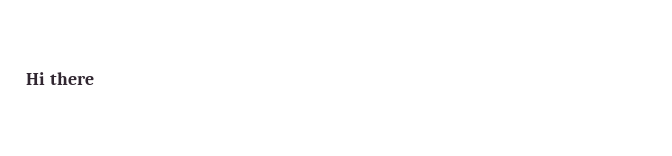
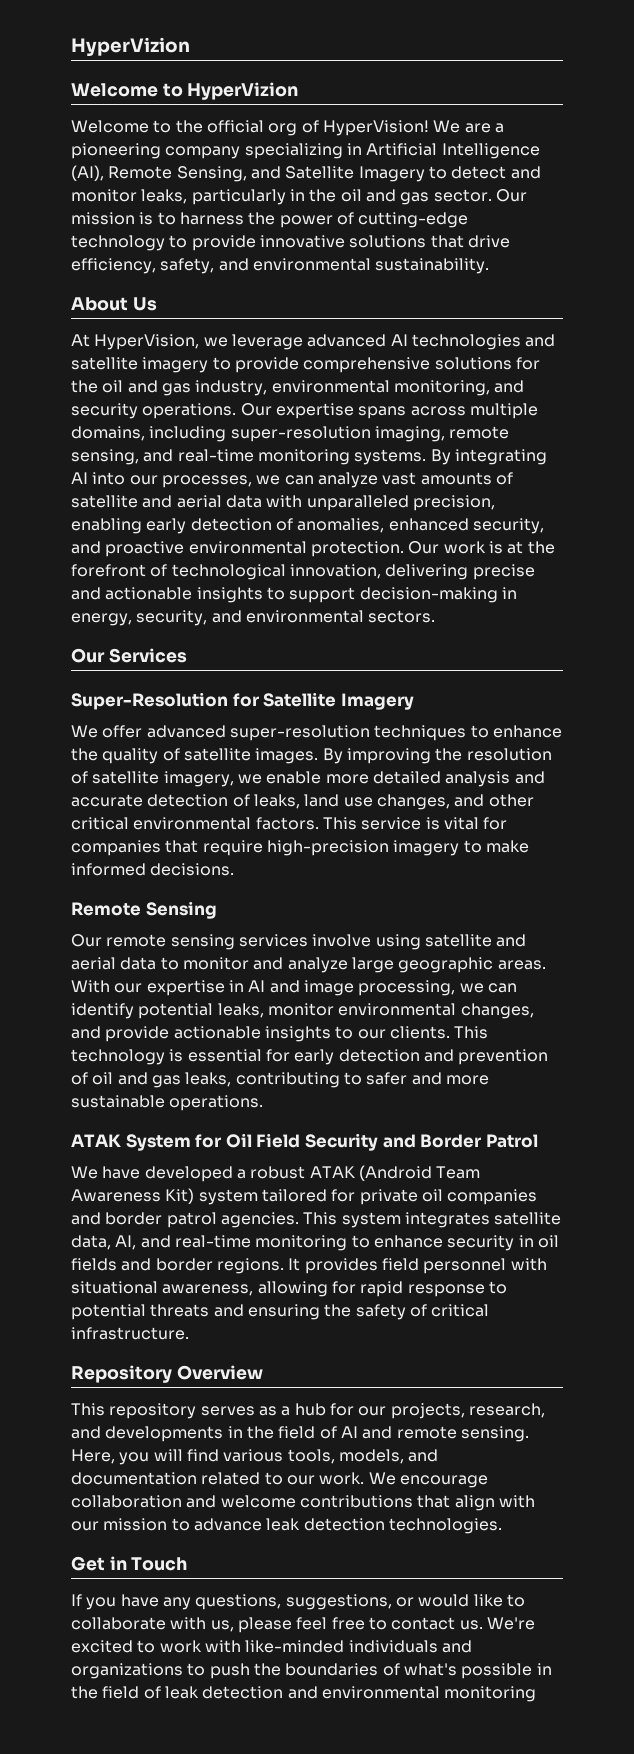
[26,72,94,85] Hi there -> [71,37,190,57] [71,82,299,100] [71,120,504,136] [71,143,540,159] [71,165,541,182] [71,189,527,205] [71,212,469,228] [71,235,510,251] [71,258,490,274] [71,297,157,311] [71,334,556,350] [71,357,540,373] [71,380,525,396] [71,403,538,419] [71,426,510,442] [71,449,547,465] [71,472,513,488] [71,495,495,511] [71,518,544,534] [71,541,555,557] [71,564,535,580] [71,587,517,603] [71,610,436,626] [71,648,187,663] [71,692,414,710] [71,725,562,741] [71,748,552,764] [71,771,545,787] [71,794,534,810] [71,817,508,830] [71,840,529,856] [71,863,235,876] [71,901,217,919] [71,934,527,950] [71,957,546,973] [71,980,517,996] [71,1003,534,1019] [71,1026,489,1042] [71,1049,549,1065] [71,1072,489,1088] [71,1095,264,1111] [71,1133,538,1151] [71,1165,481,1182] [71,1188,538,1205] [71,1212,562,1228] [71,1235,559,1251] [71,1258,547,1274] [71,1281,507,1297] [71,1304,490,1320] [71,1327,189,1340] [71,1365,263,1383] [71,1403,545,1419] [71,1426,529,1442] [71,1449,439,1465] [71,1472,488,1488] [71,1495,535,1511] [71,1518,502,1534] [71,1556,188,1571] [71,1594,525,1610] [71,1617,535,1633] [71,1640,472,1653] [71,1663,552,1679] [71,1686,537,1702] HyperVizion // Welcome to HyperVizion // Welcome to the official org of HyperVision! We are a pioneering company specializing in Artificial Intelligence (AI), Remote Sensing, and Satellite Imagery to detect and monitor leaks, particularly in the oil and gas sector. Our mission is to harness the power of cutting-edge technology to provide innovative solutions that drive efficiency, safety, and environmental sustainability. // About Us // At HyperVision, we leverage advanced AI technologies and satellite imagery to provide comprehensive solutions for the oil and gas industry, environmental monitoring, and security operations. Our expertise spans across multiple domains, including super-resolution imaging, remote sensing, and real-time monitoring systems. By integrating AI into our processes, we can analyze vast amounts of satellite and aerial data with unparalleled precision, enabling early detection of anomalies, enhanced security, and proactive environmental protection. Our work is at the forefront of technological innovation, delivering precise and actionable insights to support decision-making in energy, security, and environmental sectors. // Our Services // Super-Resolution for Satellite Imagery // We offer advanced super-resolution techniques to enhance the quality of satellite images. By improving the resolution of satellite imagery, we enable more detailed analysis and accurate detection of leaks, land use changes, and other critical environmental factors. This service is vital for companies that require high-precision imagery to make informed decisions. // Remote Sensing // Our remote sensing services involve using satellite and aerial data to monitor and analyze large geographic areas. With our expertise in AI and image processing, we can identify potential leaks, monitor environmental changes, and provide actionable insights to our clients. This technology is essential for early detection and prevention of oil and gas leaks, contributing to safer and more sustainable operations. // ATAK System for Oil Field Security and Border Patrol // We have developed a robust ATAK (Android Team Awareness Kit) system tailored for private oil companies and border patrol agencies. This system integrates satellite data, AI, and real-time monitoring to enhance security in oil fields and border regions. It provides field personnel with situational awareness, allowing for rapid response to potential threats and ensuring the safety of critical infrastructure. // Repository Overview // This repository serves as a hub for our projects, research, and developments in the field of AI and remote sensing. Here, you will find various tools, models, and documentation related to our work. We encourage collaboration and welcome contributions that align with our mission to advance leak detection technologies. // Get in Touch // If you have any questions, suggestions, or would like to collaborate with us, please feel free to contact us. We're excited to work with like-minded individuals and organizations to push the boundaries of what's possible in the field of leak detection and environmental monitoring

